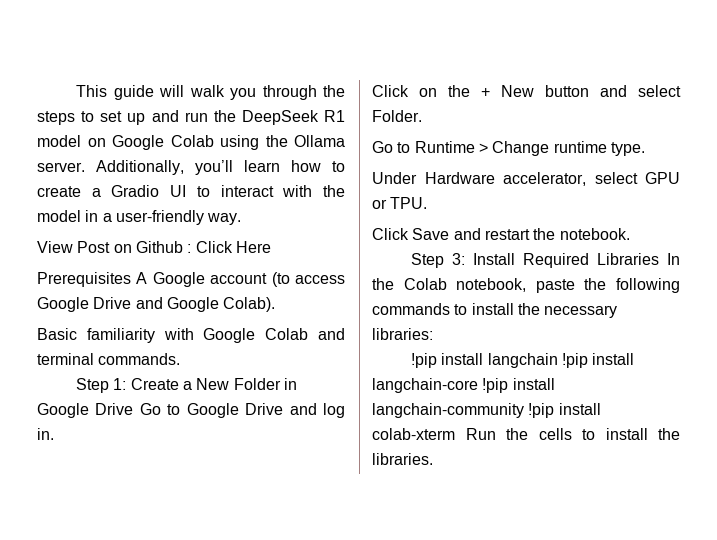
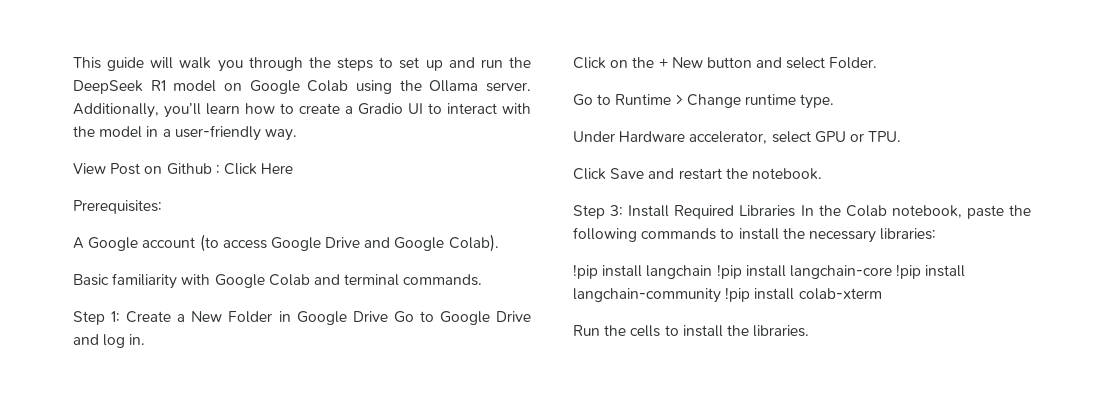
[37,272,131,287] Prerequisites -> [73,200,162,214] Prerequisites: //
(455, 434) none -> (882, 294) //

